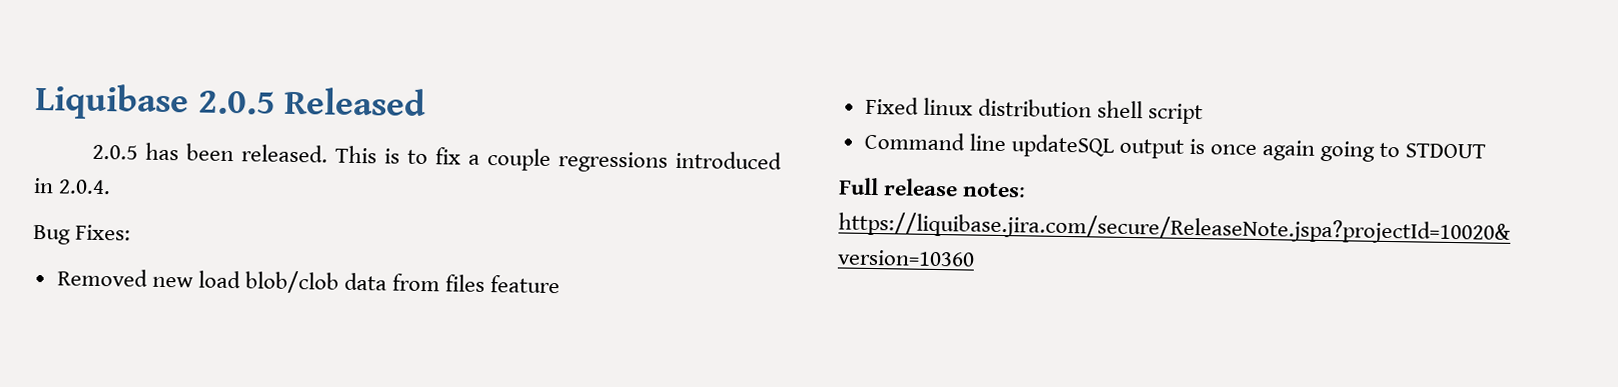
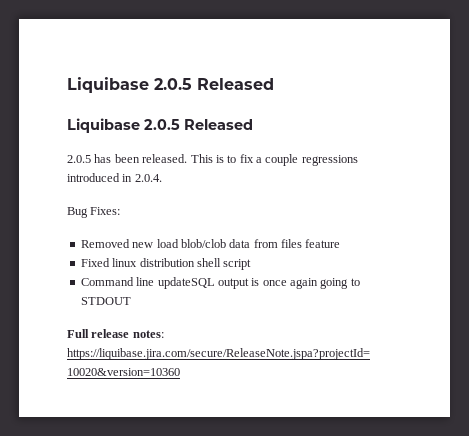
[35,82,427,121] Liquibase 2.0.5 Released -> [67,77,274,93] [67,118,253,133] Liquibase 2.0.5 Released // Liquibase 2.0.5 Released

